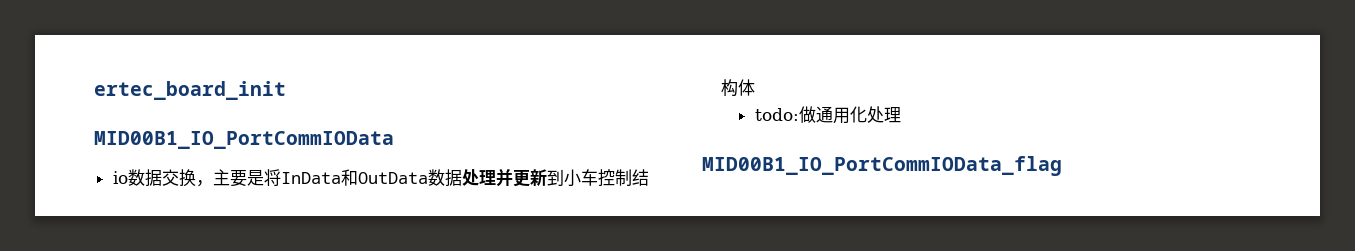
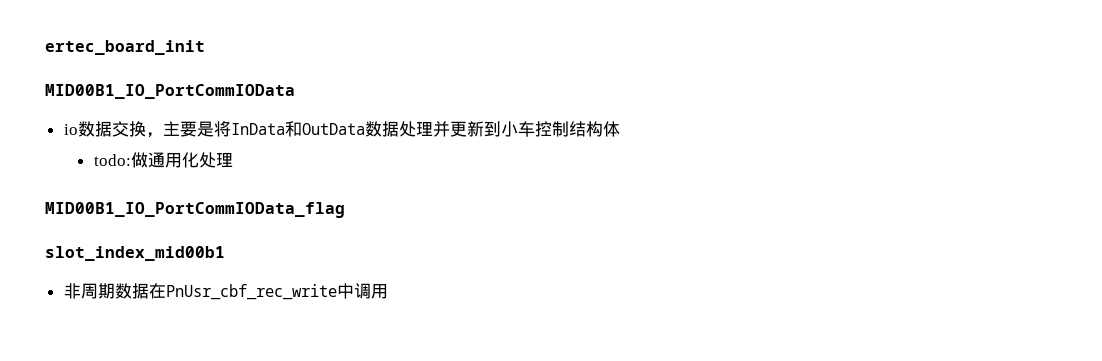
(1062, 166) none -> [45,246,225,261] [63,283,388,300] // slot_index_mid00b1 // 非周期数据在PnUsr_cbf_rec_write中调用

